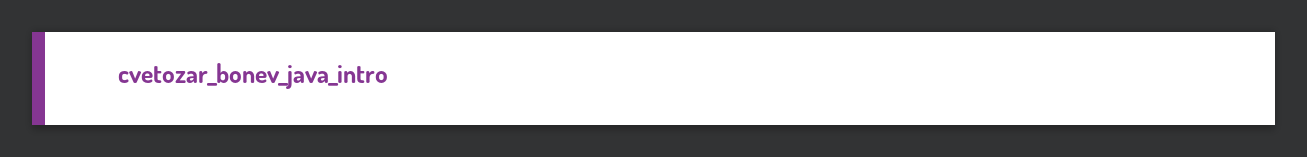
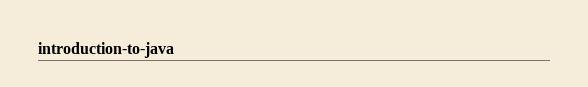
[118,63,388,89] cvetozar_bonev_java_intro -> [38,42,174,58] introduction-to-java

